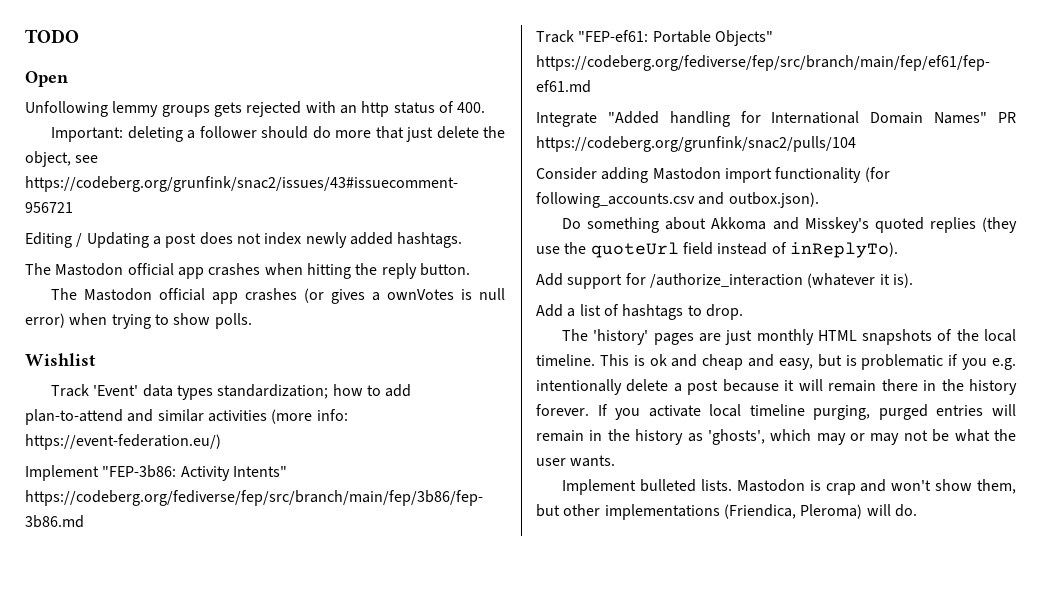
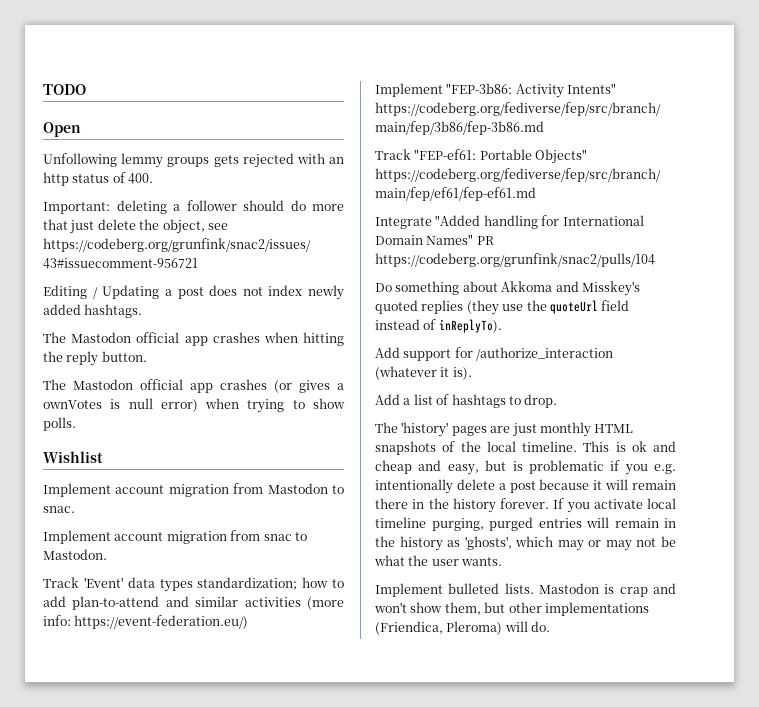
(96, 359) none -> [43,483,344,497] [43,506,75,513] [43,530,307,544] [43,549,107,560] // Implement account migration from Mastodon to snac. // Implement account migration from snac to Mastodon.
[536,167,890,183] [536,192,819,208] // Consider adding Mastodon import functionality (for following_accounts.csv and outbox.json). -> (655, 260) none

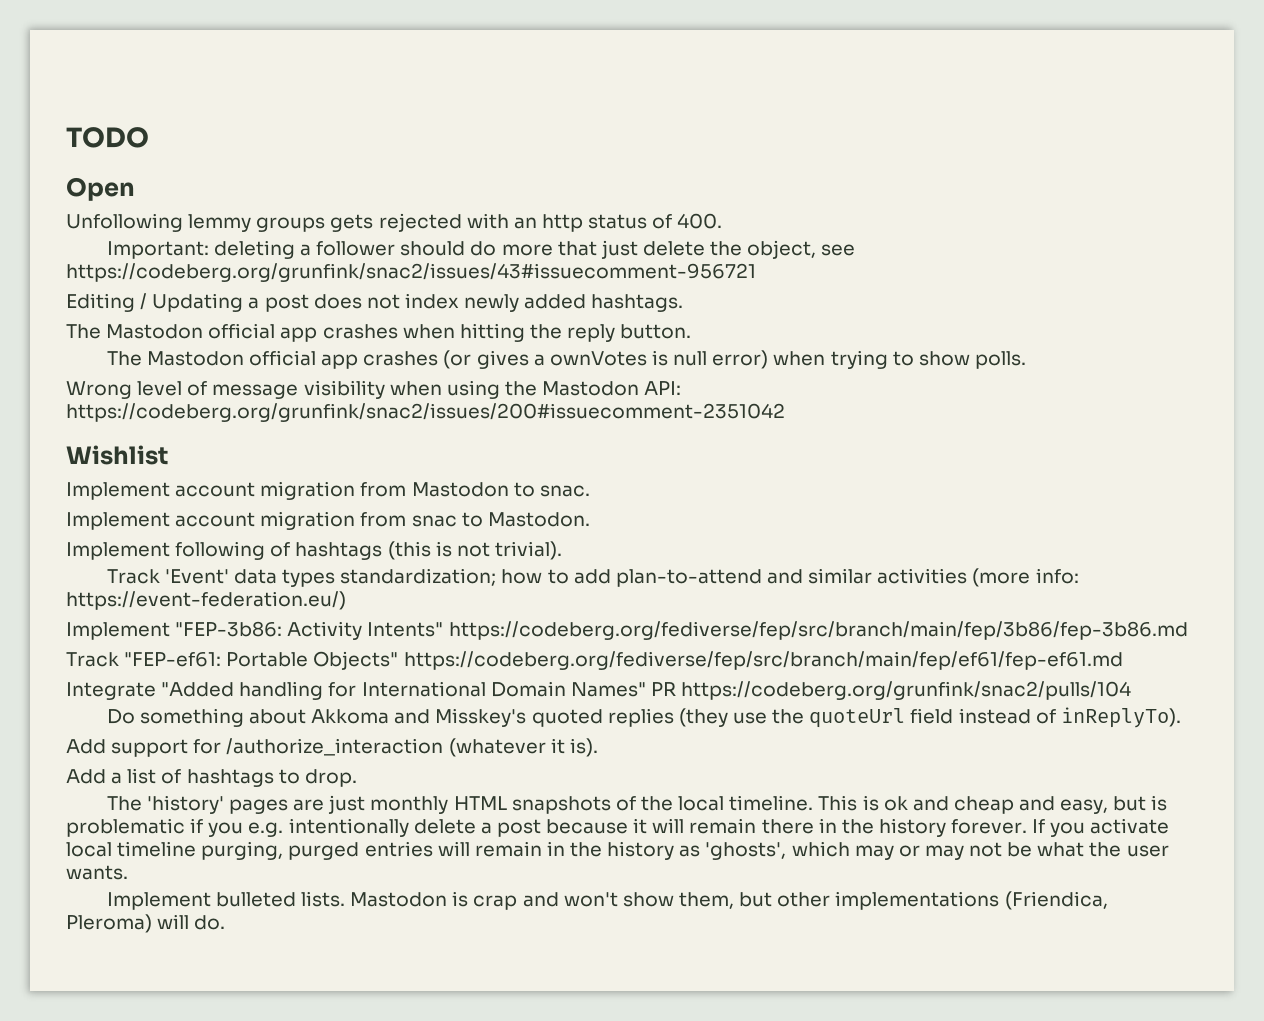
(76, 424) none -> [66,380,682,399] [66,403,785,422] // Wrong level of message visibility when using the Mastodon API: https://codeberg.org/grunfink/snac2/issues/200#issuecomment-2351042
(107, 554) none -> [66,541,562,560] // Implement following of hashtags (this is not trivial).

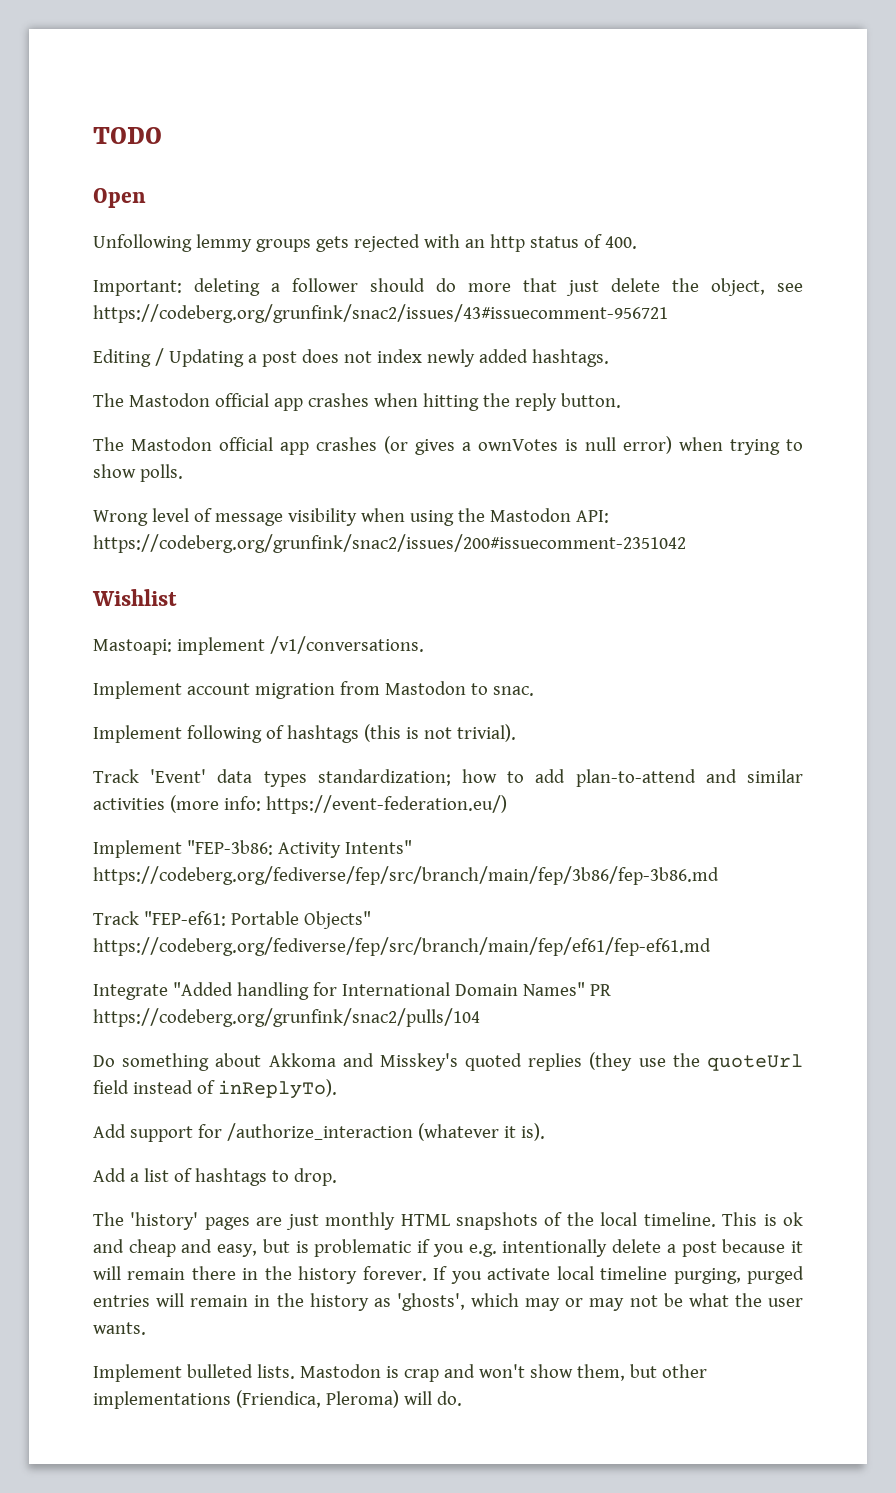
(168, 455) none -> [93,636,424,655] // Mastoapi: implement /v1/conversations.
[66,511,590,530] // Implement account migration from snac to Mastodon. -> (534, 691) none

